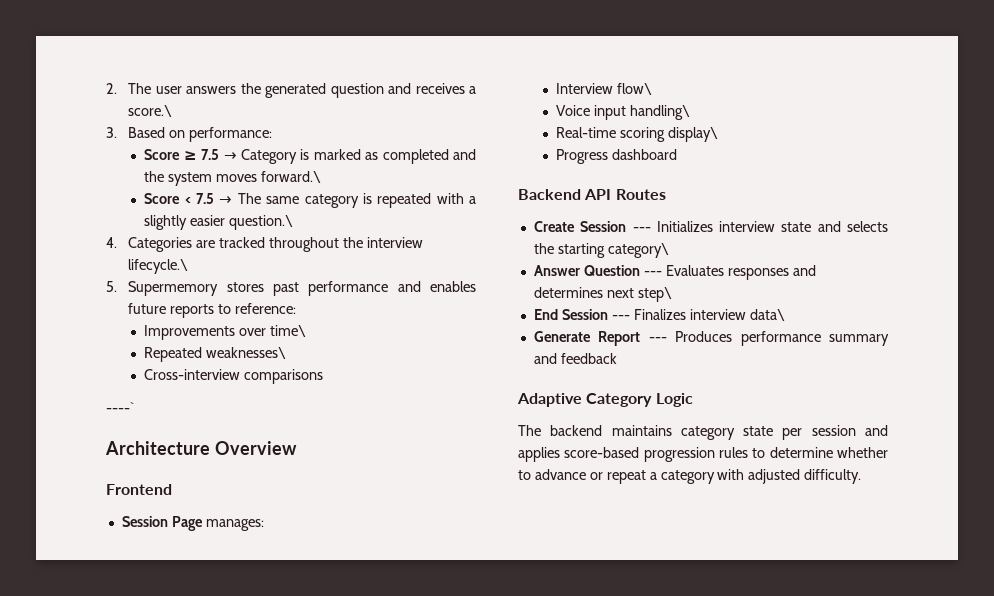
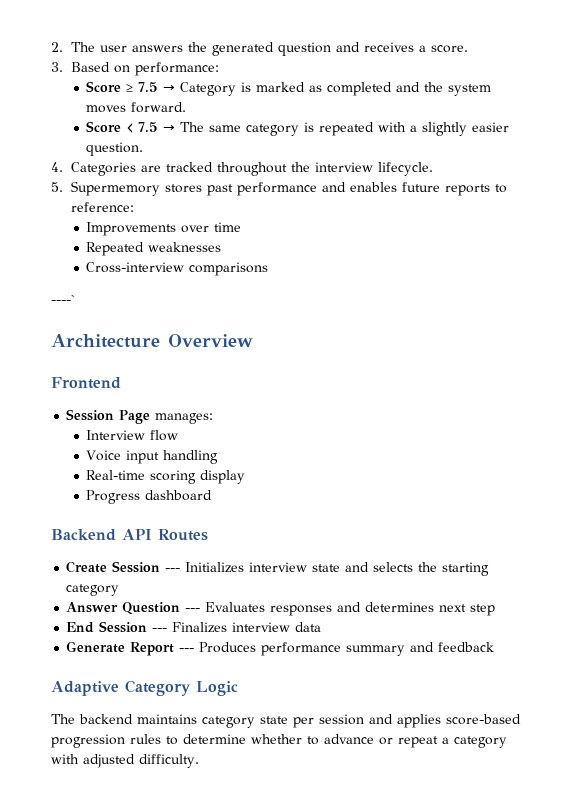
[128,105,173,117] score.\ -> [430,45,468,53] score.
[261,171,322,183] forward.\ -> [131,102,187,113] forward.
[229,215,294,230] question.\ -> [86,142,144,156] question.
[128,259,189,274] lifecycle.\ -> [377,162,433,176] lifecycle.
[270,325,307,337] time\ -> [214,222,242,232] time
[206,347,287,359] weaknesses\ -> [148,242,222,252] weaknesses
[617,83,653,95] flow\ -> [150,430,179,441] flow
[630,105,691,120] handling\ -> [163,450,219,464] handling
[668,127,719,142] display\ -> [200,470,246,484] display
[607,243,669,258] category\ -> [66,584,120,596] category
[637,287,672,302] step\ -> [470,604,496,616] step
[749,309,785,321] data\ -> [295,622,322,632] data

